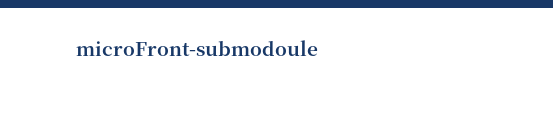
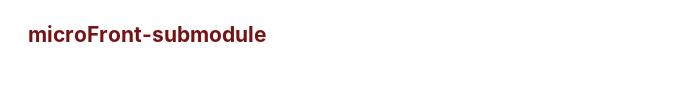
[76,40,318,56] microFront-submodoule -> [28,25,267,42] microFront-submodule

